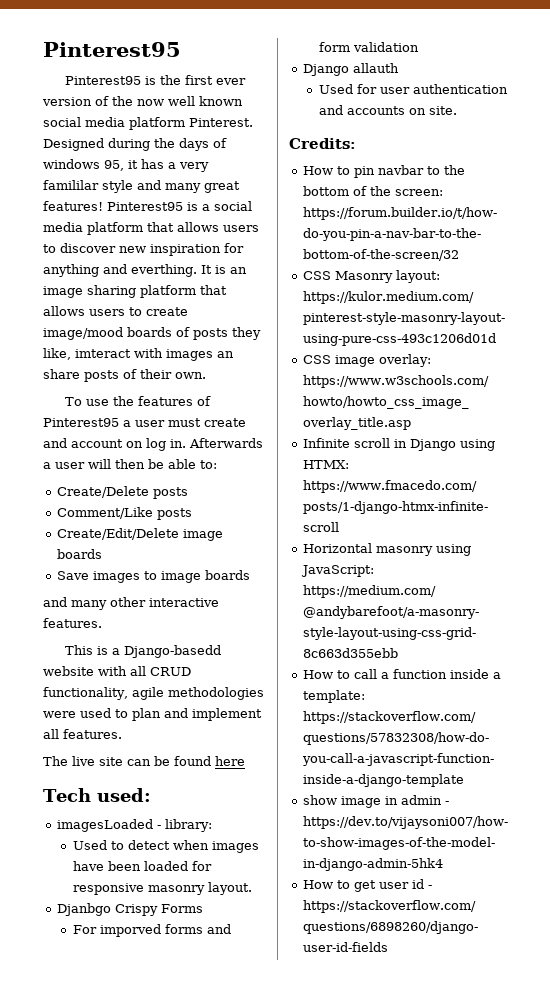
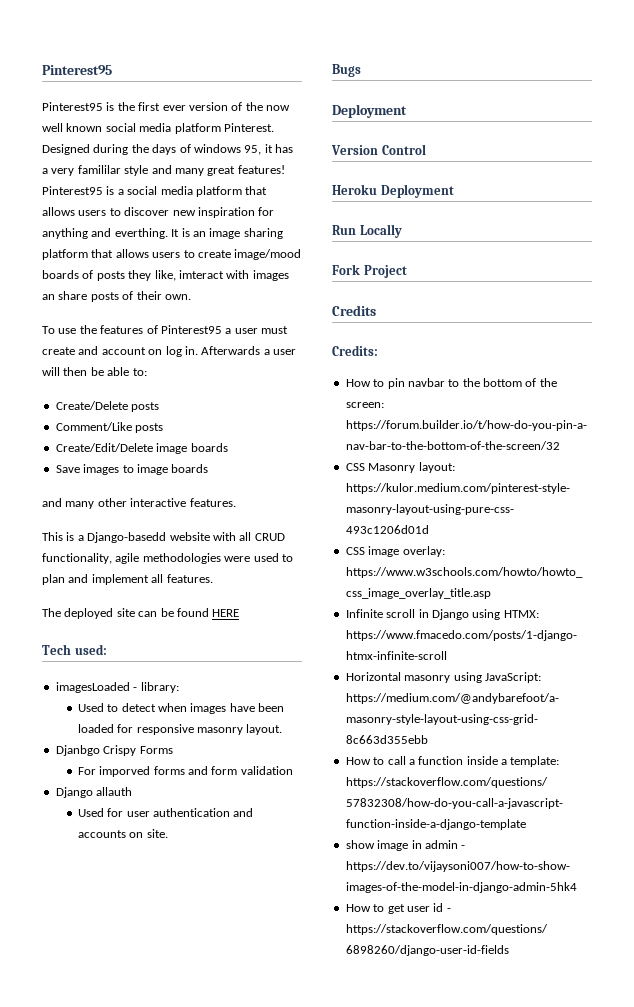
[72,756,95,766] live -> [64,608,114,619] deployed
[215,756,245,766] here -> [212,609,240,617] HERE
(457, 110) none -> [332,64,361,77] [332,104,407,118] [331,144,426,155] [332,184,454,198] [332,224,402,238] [332,264,407,278] [332,305,376,316] // Bugs // Deployment // Version Control // Heroku Deployment // Run Locally // Fork Project // Credits

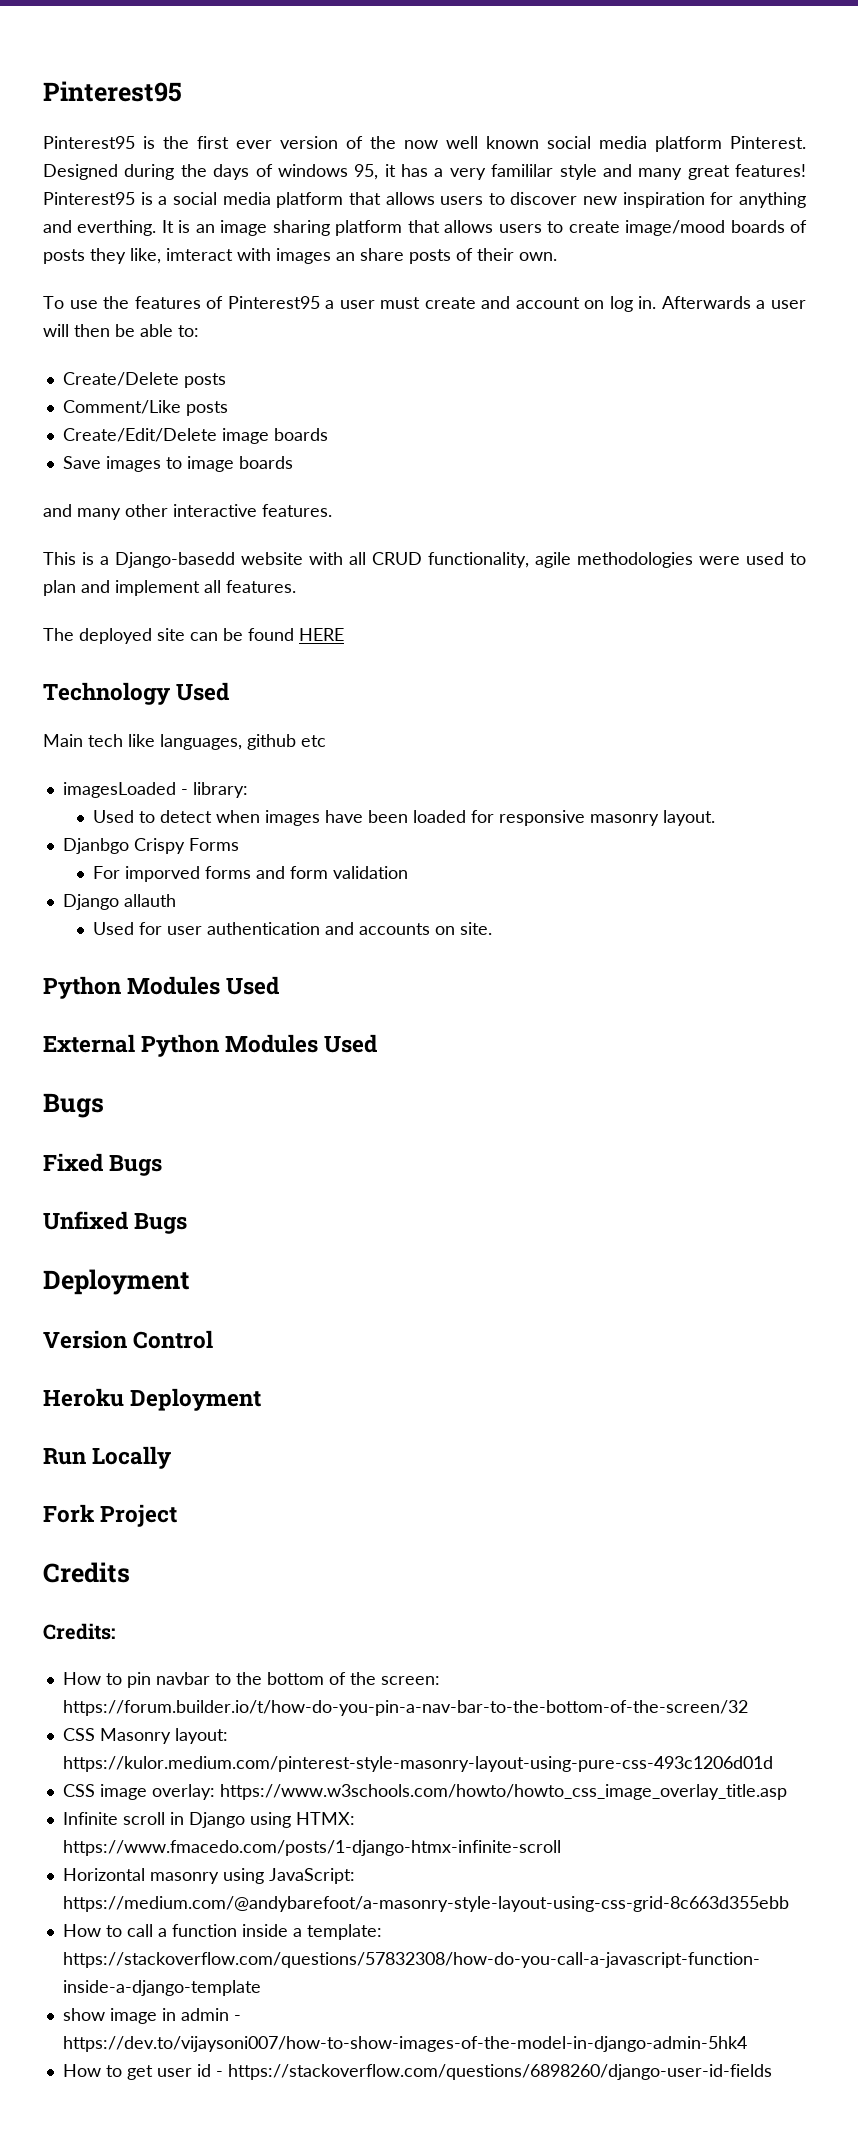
[42,644,107,655] Tech used: -> [43,682,230,705] [43,734,326,750] Technology Used // Main tech like languages, github etc
(168, 833) none -> [43,976,280,999] [43,1034,378,1057] [43,1093,104,1118] [43,1153,163,1176] [43,1211,128,1230] Python Modules Used // External Python Modules Used // Bugs // Fixed Bugs // Unfixed

